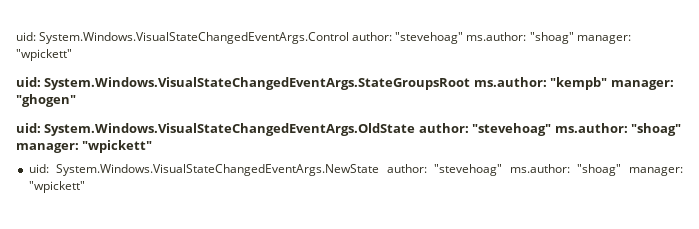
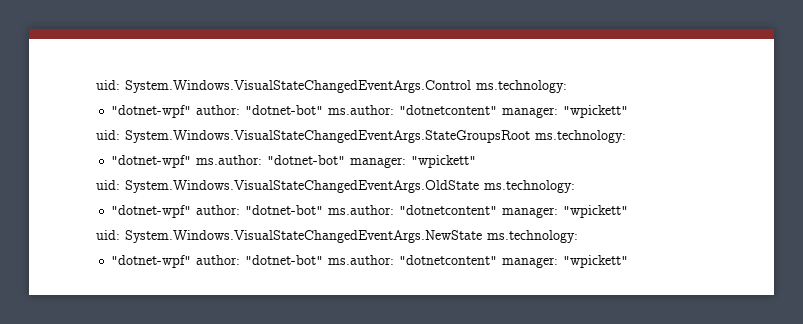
[352,32,631,44] [16,49,72,61] [16,77,674,90] [16,94,76,107] [16,123,681,136] [16,140,153,153] [28,164,622,176] author: "stevehoag" ms.author: "shoag" manager: "wpickett" // uid: System.Windows.VisualStateChangedEventArgs.StateGroupsRoot ms.author: "kempb" manager: "ghogen" // uid: System.Windows.VisualStateChangedEventArgs.OldState author: "stevehoag" ms.author: "shoag" manager: "wpickett" // uid: System.Windows.VisualStateChangedEventArgs.NewState author: "stevehoag" ms.author: "shoag" -> [476,80,567,93] [111,105,629,118] [96,130,626,143] [111,155,477,168] [96,180,575,193] [111,205,629,218] [96,230,578,243] [111,255,498,268] ms.technology: // "dotnet-wpf" author: "dotnet-bot" ms.author: "dotnetcontent" manager: "wpickett" // uid: System.Windows.VisualStateChangedEventArgs.StateGroupsRoot ms.technology: // "dotnet-wpf" ms.author: "dotnet-bot" manager: "wpickett" // uid: System.Windows.VisualStateChangedEventArgs.OldState ms.technology: // "dotnet-wpf" author: "dotnet-bot" ms.author: "dotnetcontent" manager: "wpickett" // uid: System.Windows.VisualStateChangedEventArgs.NewState ms.technology: // "dotnet-wpf" author: "dotnet-bot" ms.author: "dotnetcontent"

